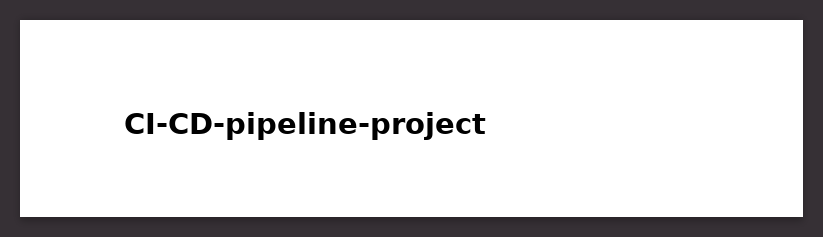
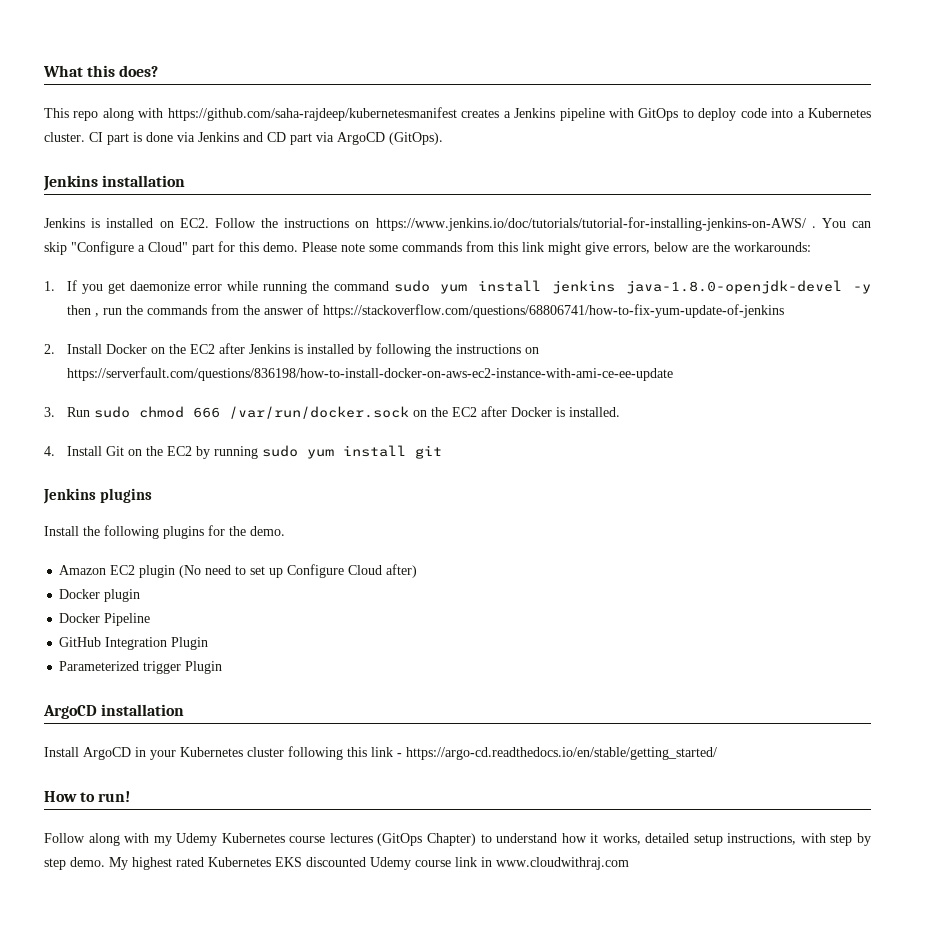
[124,112,486,140] CI-CD-pipeline-project -> [43,65,159,77] [44,107,871,121] [44,132,443,145] [43,175,186,191] [44,217,871,231] [44,241,811,255] [44,280,871,294] [67,304,785,318] [44,343,540,357] [67,367,674,381] [44,406,621,419] [44,445,443,459] [43,488,152,504] [44,525,285,539] [59,564,418,578] [59,589,141,602] [59,613,151,626] [59,637,209,650] [59,661,223,674] [43,704,185,719] [44,746,717,760] [44,791,131,802] [44,833,871,846] [44,857,629,870] What this does? // This repo along with https://github.com/saha-rajdeep/kubernetesmanifest creates a Jenkins pipeline with GitOps to deploy code into a Kubernetes cluster. CI part is done via Jenkins and CD part via ArgoCD (GitOps). // Jenkins installation // Jenkins is installed on EC2. Follow the instructions on https://www.jenkins.io/doc/tutorials/tutorial-for-installing-jenkins-on-AWS/ . You can skip "Configure a Cloud" part for this demo. Please note some commands from this link might give errors, below are the workarounds: // 1. If you get daemonize error while running the command sudo yum install jenkins java-1.8.0-openjdk-devel -y then , run the commands from the answer of https://stackoverflow.com/questions/68806741/how-to-fix-yum-update-of-jenkins // 2. Install Docker on the EC2 after Jenkins is installed by following the instructions on https://serverfault.com/questions/836198/how-to-install-docker-on-aws-ec2-instance-with-ami-ce-ee-update // 3. Run sudo chmod 666 /var/run/docker.sock on the EC2 after Docker is installed. // 4. Install Git on the EC2 by running sudo yum install git // Jenkins plugins // Install the following plugins for the demo. // Amazon EC2 plugin (No need to set up Configure Cloud after) // Docker plugin // Docker Pipeline // GitHub Integration Plugin // Parameterized trigger Plugin // ArgoCD installation // Install ArgoCD in your Kubernetes cluster following this link - https://argo-cd.readthedocs.io/en/stable/getting_started/ // How to run! // Follow along with my Udemy Kubernetes course lectures (GitOps Chapter) to understand how it works, detailed setup instructions, with step by step demo. My highest rated Kubernetes EKS discounted Udemy course link in www.cloudwithraj.com

